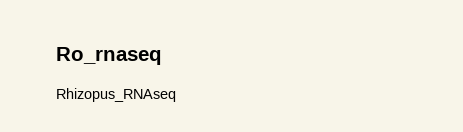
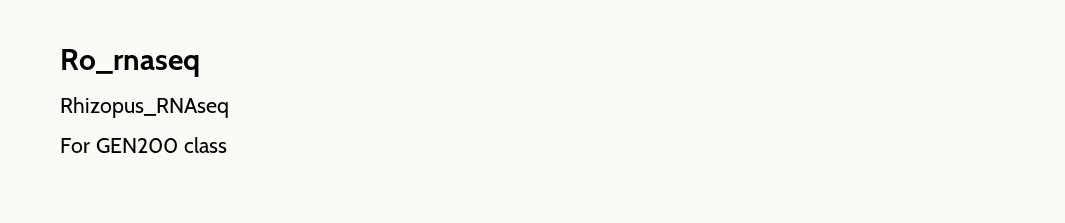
(176, 95) none -> [60,137,227,153] // For GEN200 class

